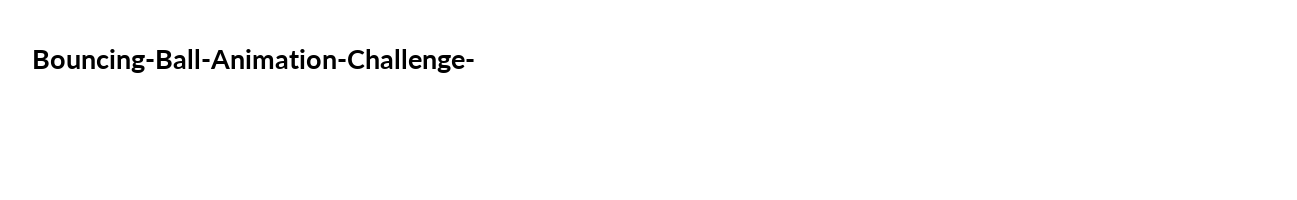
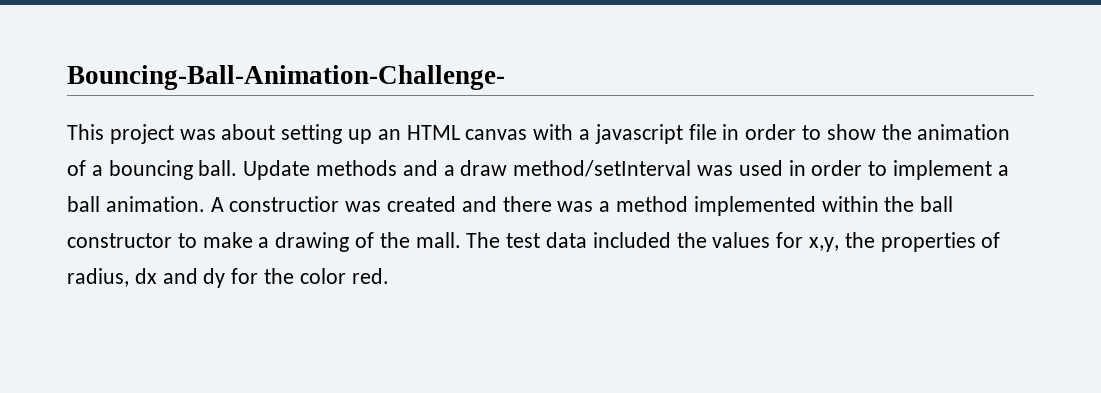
(475, 61) none -> [67,124,1011,144] [67,160,1009,180] [67,196,954,216] [67,232,1001,252] [67,268,389,288] // This project was about setting up an HTML canvas with a javascript file in order to show the animation of a bouncing ball. Update methods and a draw method/setInterval was used in order to implement a ball animation. A constructior was created and there was a method implemented within the ball constructor to make a drawing of the mall. The test data included the values for x,y, the properties of radius, dx and dy for the color red.

